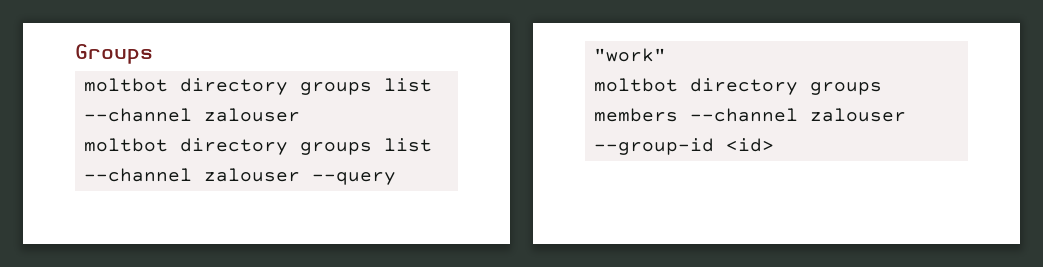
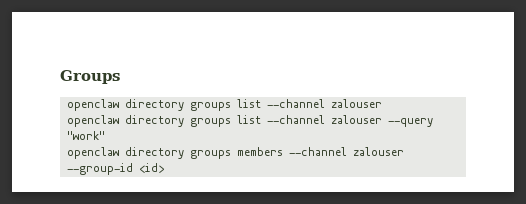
[84,78,168,92] moltbot -> [66,99,119,111] openclaw
[84,138,168,152] moltbot -> [66,115,119,127] openclaw
[594,78,678,92] moltbot -> [66,147,119,159] openclaw

